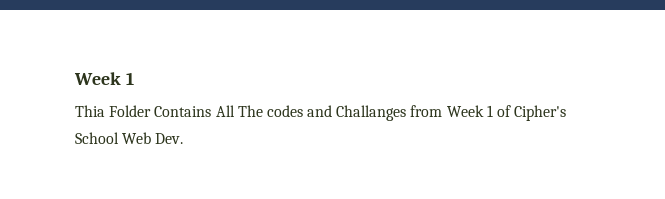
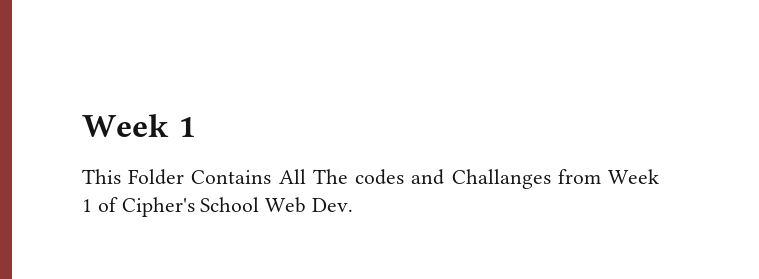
[75,105,105,117] Thia -> [82,169,121,184] This

